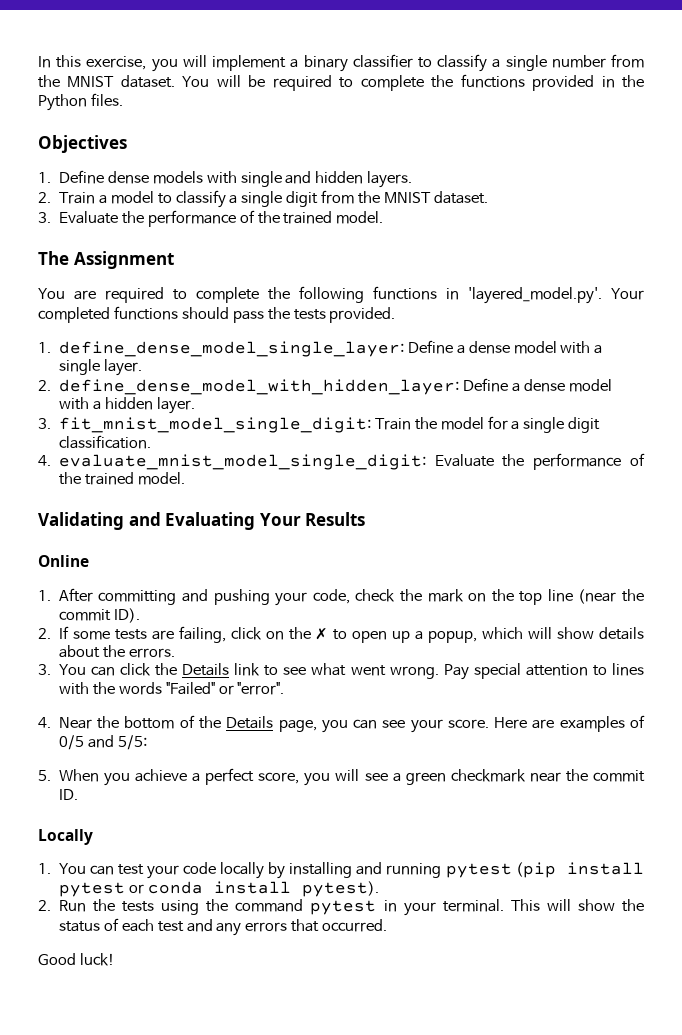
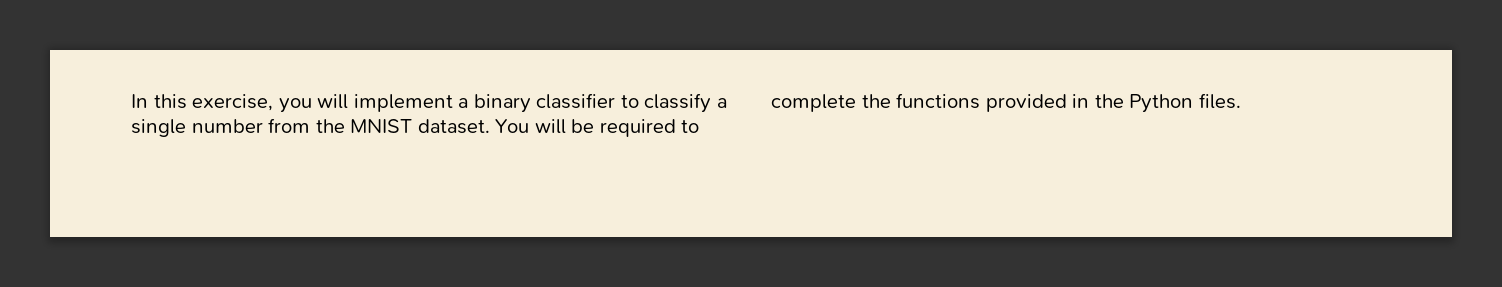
[38,135,127,153] [38,170,413,188] [38,190,488,208] [38,210,384,227] [38,251,174,269] [38,286,645,304] [38,306,396,323] [38,340,603,357] [58,359,142,376] [38,378,612,395] [58,397,195,414] [38,416,601,433] [58,435,151,449] [38,453,646,470] [58,472,185,485] [38,512,366,530] [38,555,89,567] [38,588,644,606] [58,608,140,623] [38,626,644,643] [58,645,175,658] [38,663,644,680] [58,682,285,695] [38,715,646,733] [58,735,147,750] [38,768,645,786] [58,789,78,800] [38,829,93,845] [38,862,644,879] [58,881,379,897] [38,899,644,916] [58,918,388,936] [38,953,115,966] // Objectives // 1. Define dense models with single and hidden layers. // 2. Train a model to classify a single digit from the MNIST dataset. // 3. Evaluate the performance of the trained model. // The Assignment // You are required to complete the following functions in 'layered_model.py'. Your completed functions should pass the tests provided. // 1. define_dense_model_single_layer: Define a dense model with a single layer. // 2. define_dense_model_with_hidden_layer: Define a dense model with a hidden layer. // 3. fit_mnist_model_single_digit: Train the model for a single digit classification. // 4. evaluate_mnist_model_single_digit: Evaluate the performance of the trained model. // Validating and Evaluating Your Results // Online // 1. After committing and pushing your code, check the mark on the top line (near the commit ID). // 2. If some tests are failing, click on the ✗ to open up a popup, which will show details about the errors. // 3. You can click the Details link to see what went wrong. Pay special attention to lines with the words "Failed" or "error". // 4. Near the bottom of the Details page, you can see your score. Here are examples of 0/5 and 5/5: // 5. When you achieve a perfect score, you will see a green checkmark near the commit ID. // Locally // 1. You can test your code locally by installing and running pytest (pip install pytest or conda install pytest). // 2. Run the tests using the command pytest in your terminal. This will show the status of each test and any errors that occurred. // Good luck! -> (1241, 101) none

